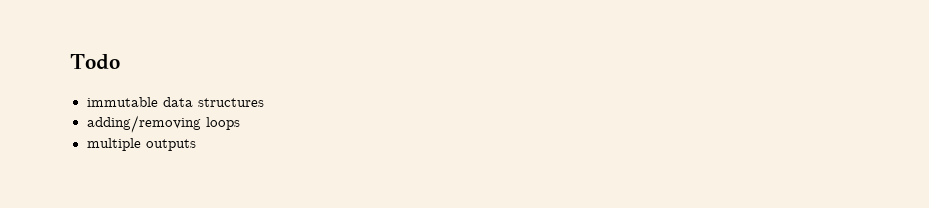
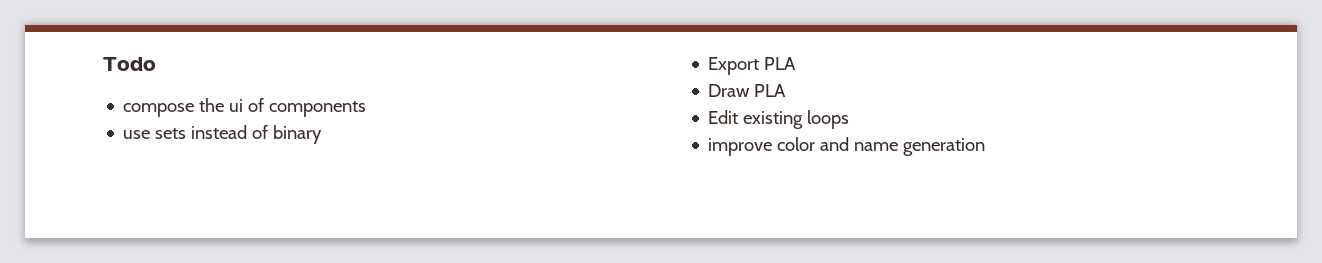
[86,97,264,107] [86,115,240,133] [86,138,196,151] immutable data structures // adding/removing loops // multiple outputs -> [123,98,367,117] [123,125,323,144] [708,57,797,75] [708,84,787,97] [708,110,850,129] [708,137,986,156] compose the ui of components // use sets instead of binary // Export PLA // Draw PLA // Edit existing loops // improve color and name generation

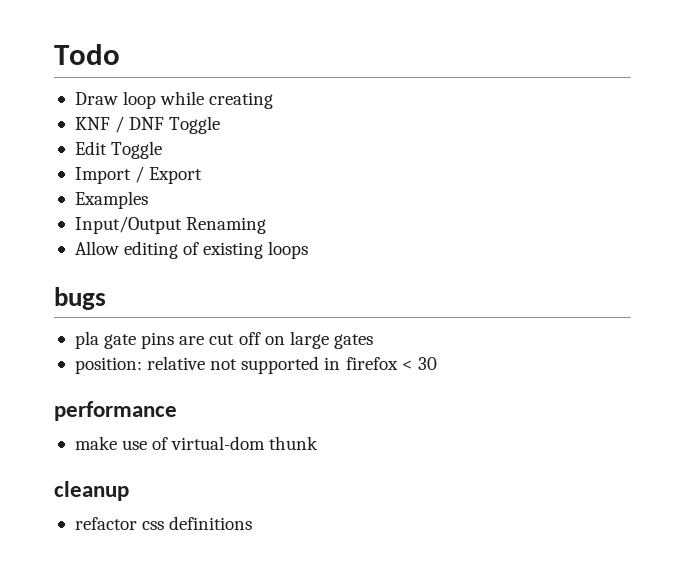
[123,98,367,117] [123,125,323,144] [708,57,797,75] [708,84,787,97] [708,110,850,129] [708,137,986,156] compose the ui of components // use sets instead of binary // Export PLA // Draw PLA // Edit existing loops // improve color and name generation -> [74,91,274,109] [74,116,221,134] [74,141,163,159] [74,166,203,184] [74,191,148,209] [74,216,267,234] [74,241,309,259] [54,287,106,310] [74,331,373,349] [74,356,437,374] [54,401,177,421] [74,436,319,450] [54,481,129,501] [74,516,253,530] Draw loop while creating // KNF / DNF Toggle // Edit Toggle // Import / Export // Examples // Input/Output Renaming // Allow editing of existing loops // bugs // pla gate pins are cut off on large gates // position: relative not supported in firefox < 30 // performance // make use of virtual-dom thunk // cleanup // refactor css definitions

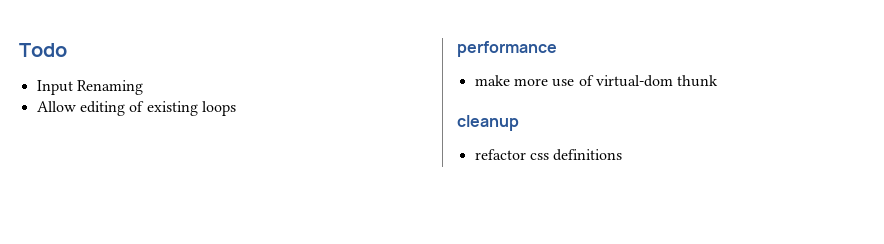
[74,91,274,109] [74,116,221,134] [74,141,163,159] [74,166,203,184] [74,191,148,209] [74,216,182,234] Draw loop while creating // KNF / DNF Toggle // Edit Toggle // Import / Export // Examples // Input/Output -> [36,80,73,95] Input
[54,287,106,310] [74,331,373,349] [74,356,437,374] // bugs // pla gate pins are cut off on large gates // position: relative not supported in firefox < 30 -> (236, 108) none
(117, 443) none -> [513,78,548,86] more

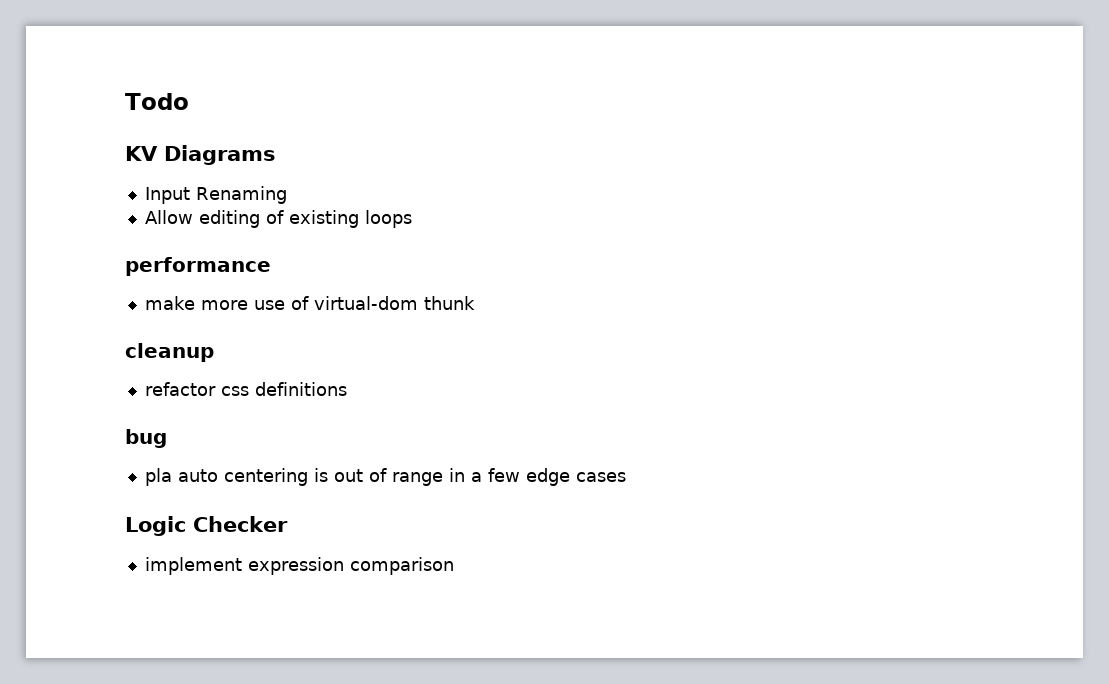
(67, 50) none -> [125,145,276,165] // KV Diagrams
(623, 155) none -> [125,429,167,448] [144,468,626,486] [125,516,288,536] [144,557,454,575] // bug // pla auto centering is out of range in a few edge cases // Logic Checker // implement expression comparison

